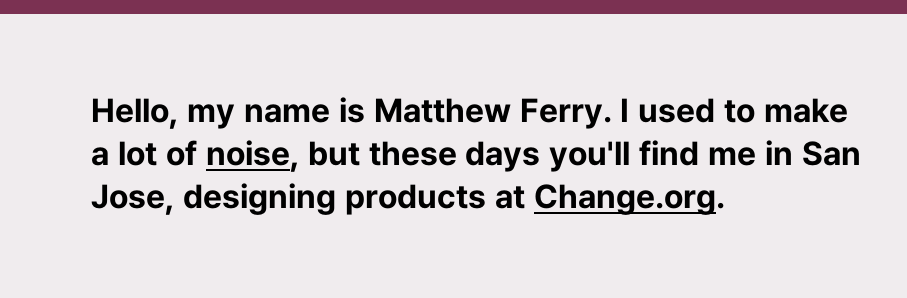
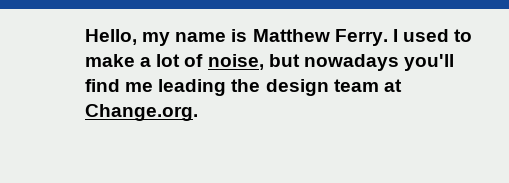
[368,141,541,172] these days -> [303,54,399,71] nowadays
[765,140,862,166] [91,183,486,215] in San Jose, designing products -> [158,79,379,96] leading the design team

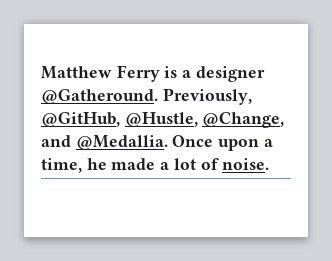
[85,29,473,46] [85,54,454,71] [85,79,402,96] [85,104,198,121] Hello, my name is Matthew Ferry. I used to make a lot of noise, but nowadays you'll find me leading the design team at Change.org. -> [41,65,265,82] [41,88,252,105] [41,112,285,128] [41,135,273,151] [41,158,270,173] Matthew Ferry is a designer @Gatheround. Previously, @GitHub, @Hustle, @Change, and @Medallia. Once upon a time, he made a lot of noise.

